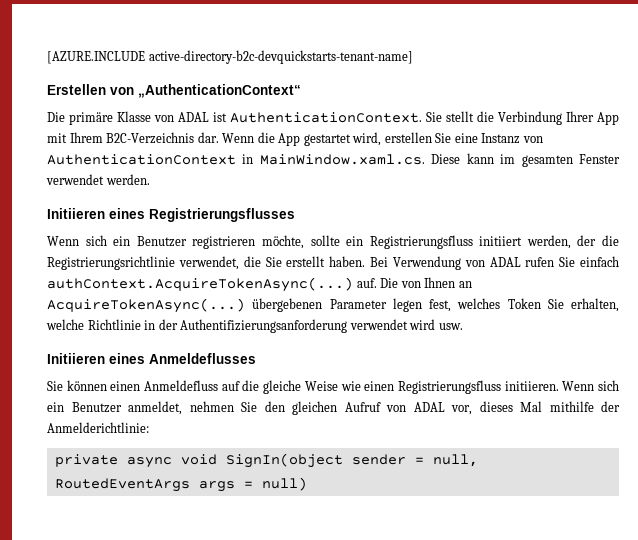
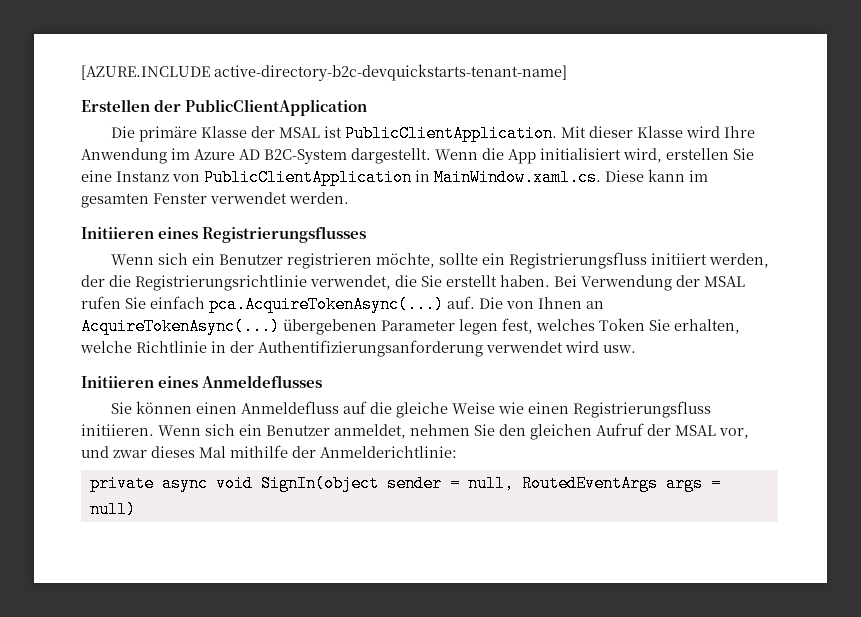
[110,84,301,98] von „AuthenticationContext“ -> [154,99,368,116] der PublicClientApplication
[154,111,619,125] [47,132,219,144] von ADAL ist AuthenticationContext. Sie stellt die Verbindung Ihrer App mit Ihrem B2C-Verzeichnis dar. -> [250,125,755,142] [81,148,431,164] der MSAL ist PublicClientApplication. Mit dieser Klasse wird Ihre Anwendung im Azure AD B2C-System dargestellt.
[303,134,351,146] gestartet -> [540,148,621,160] initialisiert
[47,154,236,165] AuthenticationContext -> [204,169,412,186] PublicClientApplication
[464,257,521,267] von ADAL -> [676,275,745,287] der MSAL
[47,277,353,292] authContext.AcquireTokenAsync(...) -> [209,296,444,313] pca.AcquireTokenAsync(...)
[386,402,472,415] von ADAL vor, -> [647,424,749,439] [81,446,147,458] der MSAL vor, und zwar

